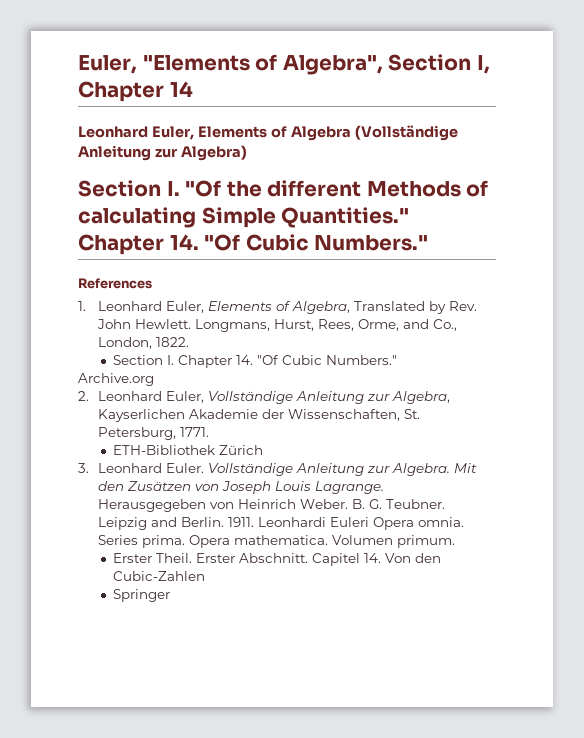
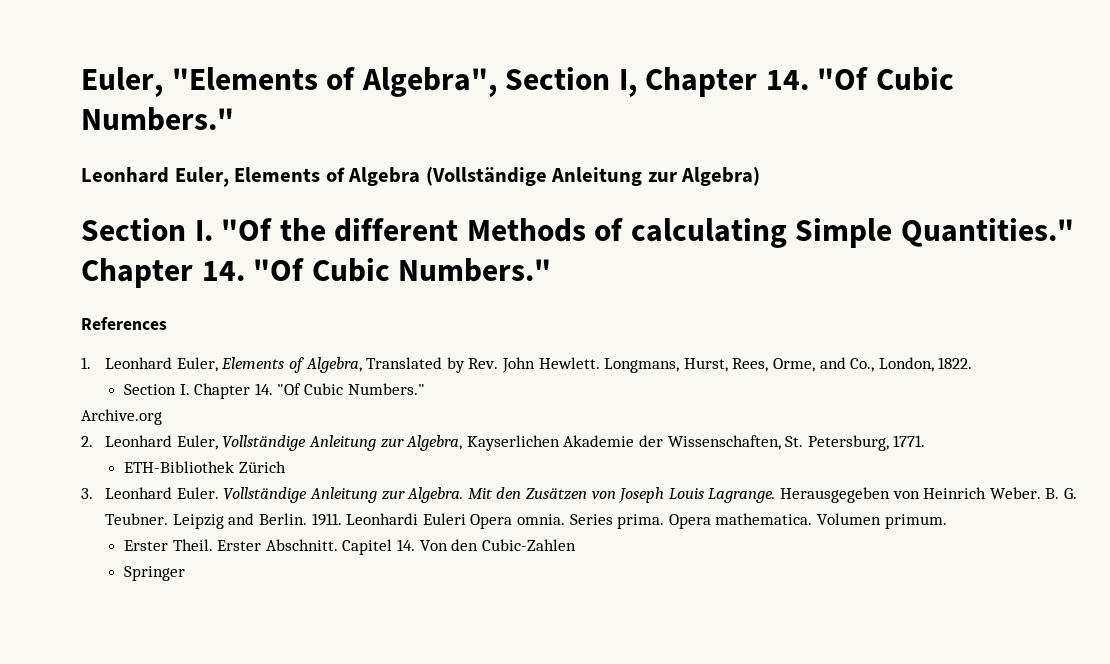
[169,81,193,97] 14 -> [765,67,954,91] [81,107,234,131] 14. "Of Cubic Numbers."

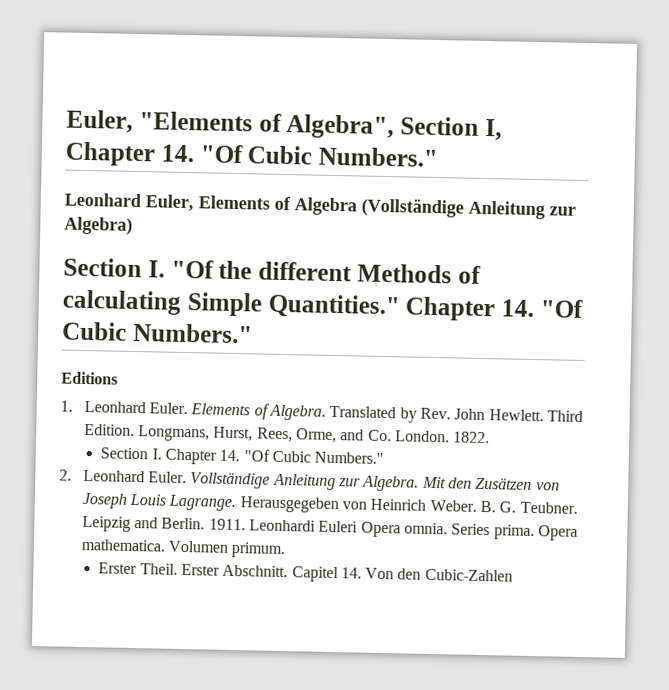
[81,317,167,330] References -> [61,371,118,385] Editions
[176,357,362,373] Euler, Elements of Algebra, -> [148,402,326,421] Euler. Elements of Algebra.
(600, 363) none -> [546,410,583,422] [83,423,135,436] Third Edition.
[850,357,934,372] Co., London, -> [367,429,450,443] Co. London.
[81,409,162,425] [81,435,926,451] [123,461,286,473] [81,488,93,499] Archive.org // 2. Leonhard Euler, Vollständige Anleitung zur Algebra, Kayserlichen Akademie der Wissenschaften, St. Petersburg, 1771. // ETH-Bibliothek Zürich // 3. -> [59,469,72,481] 2.
[123,566,185,581] // Springer -> (513, 575) none

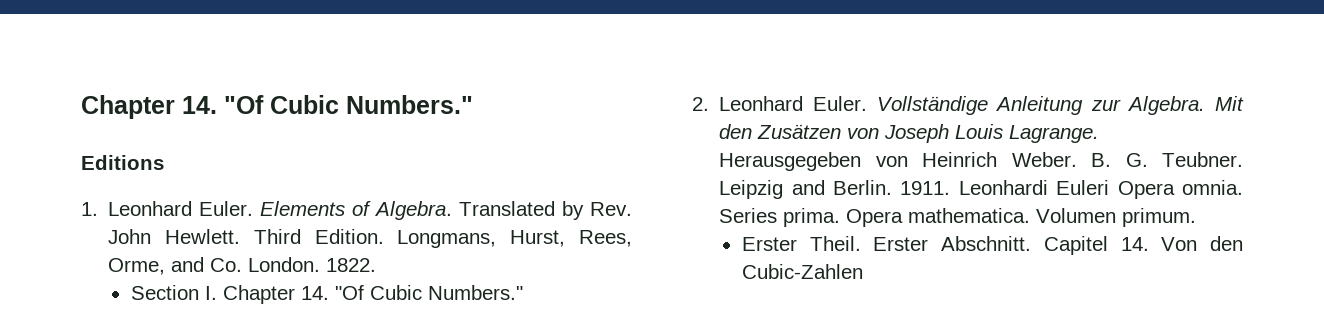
[66,109,502,141] [65,141,438,168] [64,192,576,220] [64,216,133,235] [63,257,481,284] [62,289,400,320] Euler, "Elements of Algebra", Section I, Chapter 14. "Of Cubic Numbers." // Leonhard Euler, Elements of Algebra (Vollständige Anleitung zur Algebra) // Section I. "Of the different Methods of calculating Simple Quantities." -> (81, 107) none

